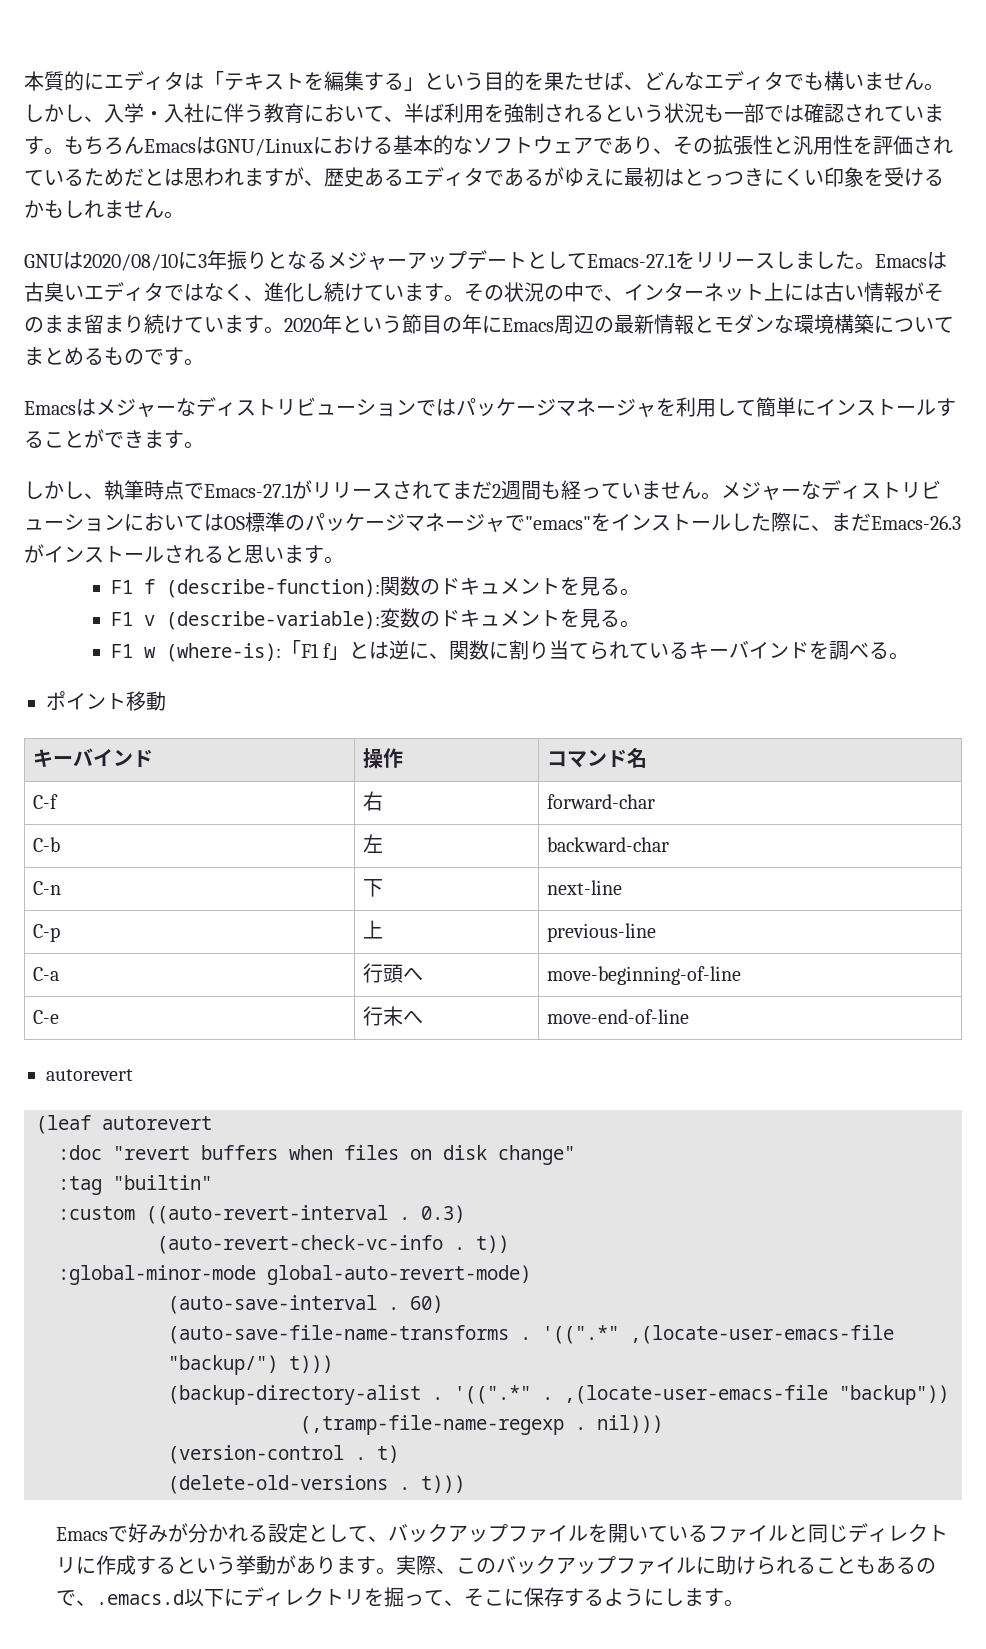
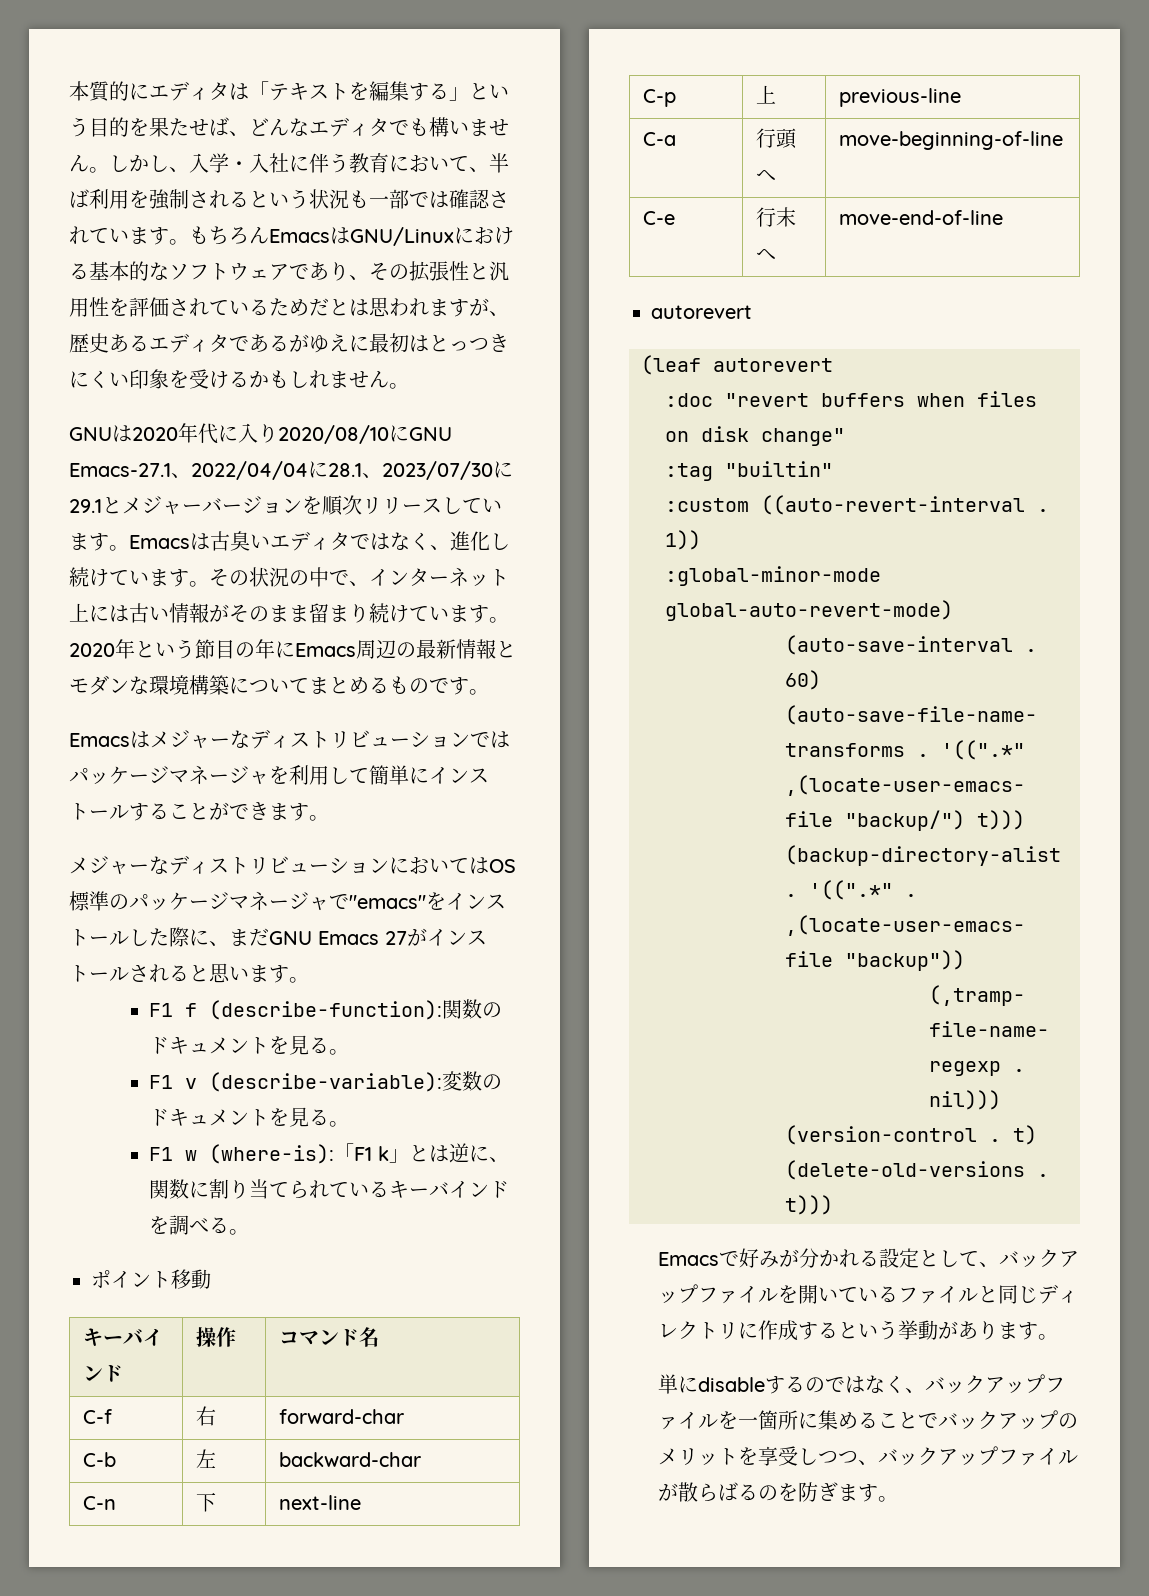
[83,250,695,271] 2020/08/10に3年振りとなるメジャーアップデートとしてEmacs-27.1を -> [132,423,452,444] [69,461,513,480] [69,495,362,516] 2020年代に入り2020/08/10にGNU Emacs-27.1、2022/04/04に28.1、2023/07/30に29.1とメジャーバージョンを順次
[795,251,855,269] ました -> [462,498,502,513] [69,533,109,551] ています
[24,480,721,500] しかし、執筆時点でEmacs-27.1がリリースされてまだ2週間も経っていません。 -> (329, 818) none
[871,515,961,530] Emacs-26.3 -> [269,931,407,945] GNU Emacs 27
[323,643,332,658] f -> [377,1146,389,1161] k
[421,1205,465,1223] [157,1235,509,1254] 0.3) // (auto-revert-check-vc-info . t)) -> [665,530,701,550] 1))
[396,1555,937,1575] [56,1587,685,1607] 実際、このバックアップファイルに助けられることもあるので、.emacs.d以下にディレクトリを掘って、そこに保存するようにし -> [657,1374,1065,1394] [657,1410,1078,1430] [657,1446,1078,1466] [657,1482,838,1502] // 単にdisableするのではなく、バックアップファイルを一箇所に集めることでバックアップのメリットを享受しつつ、バックアップファイルが散らばるのを防ぎ

